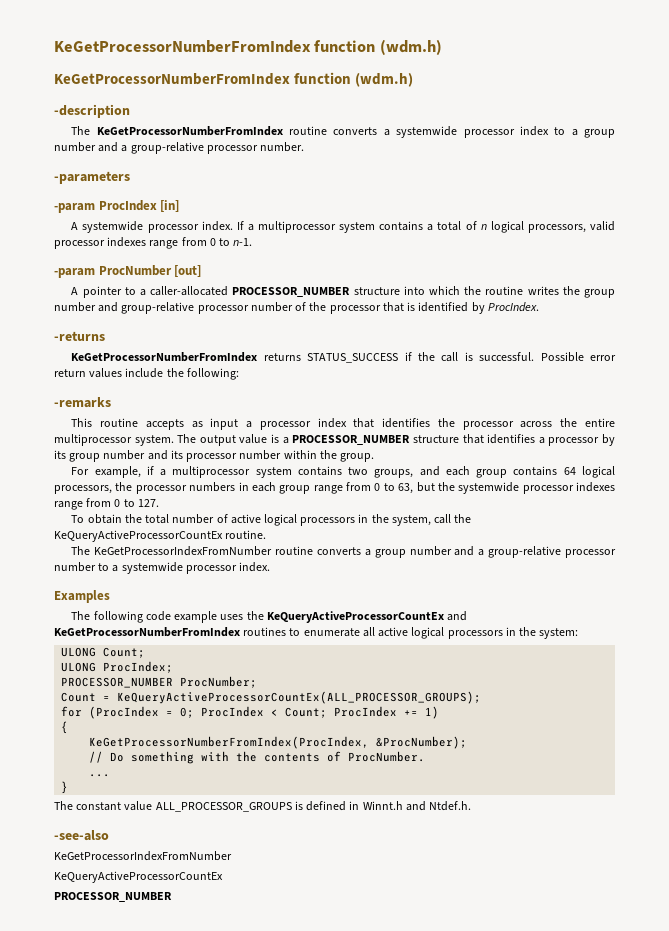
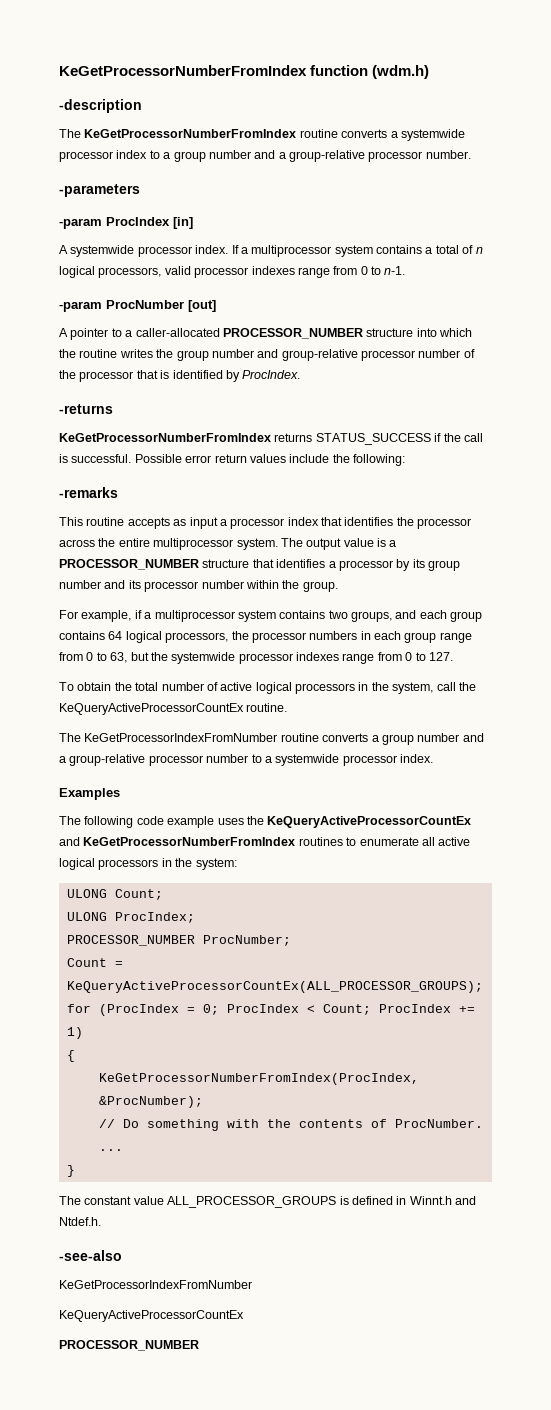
[54,39,442,55] [54,72,414,87] KeGetProcessorNumberFromIndex function (wdm.h) // KeGetProcessorNumberFromIndex function (wdm.h) -> [59,65,430,79] KeGetProcessorNumberFromIndex function (wdm.h)

